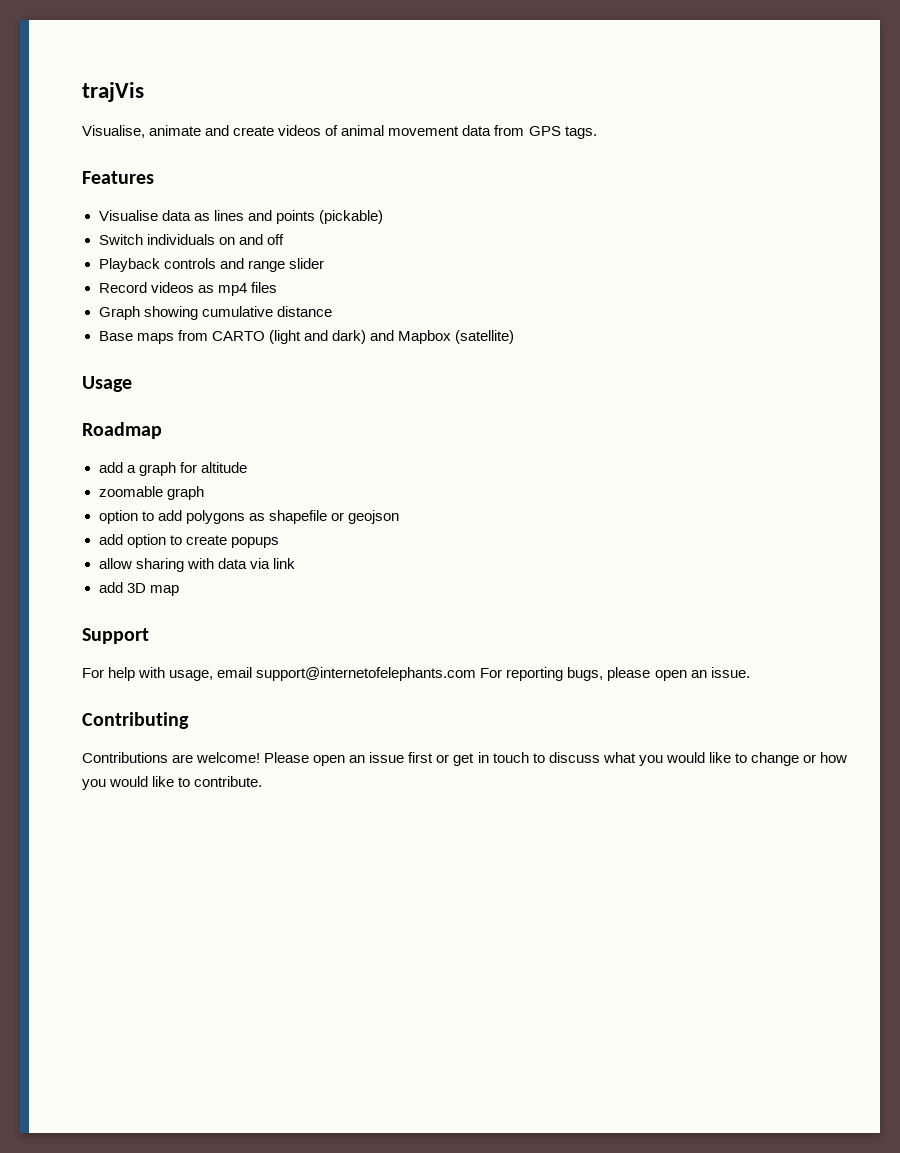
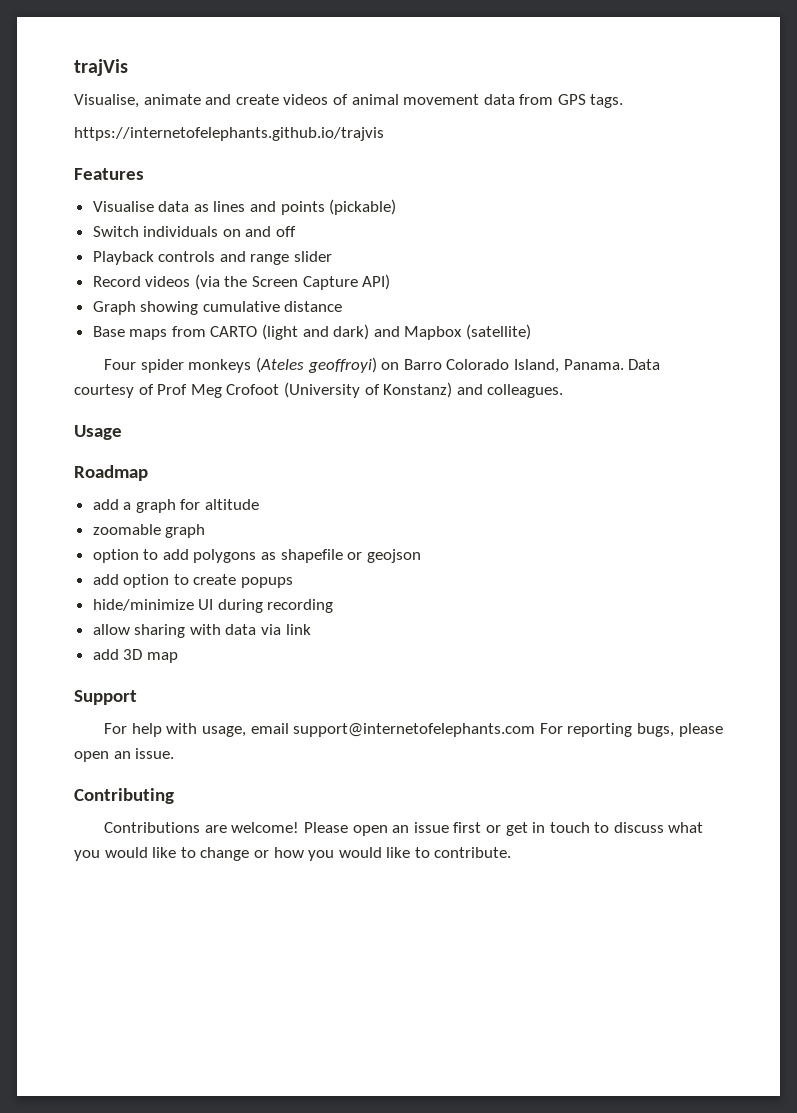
(597, 132) none -> [74,127,384,141] // https://internetofelephants.github.io/trajvis
[197,282,277,296] as mp4 files -> [194,274,391,290] (via the Screen Capture API)
(514, 337) none -> [104,357,661,373] [74,382,564,398] // Four spider monkeys (Ateles geoffroyi) on Barro Colorado Island, Panama. Data courtesy of Prof Meg Crofoot (University of Konstanz) and colleagues.
(279, 542) none -> [92,599,334,613] // hide/minimize UI during recording

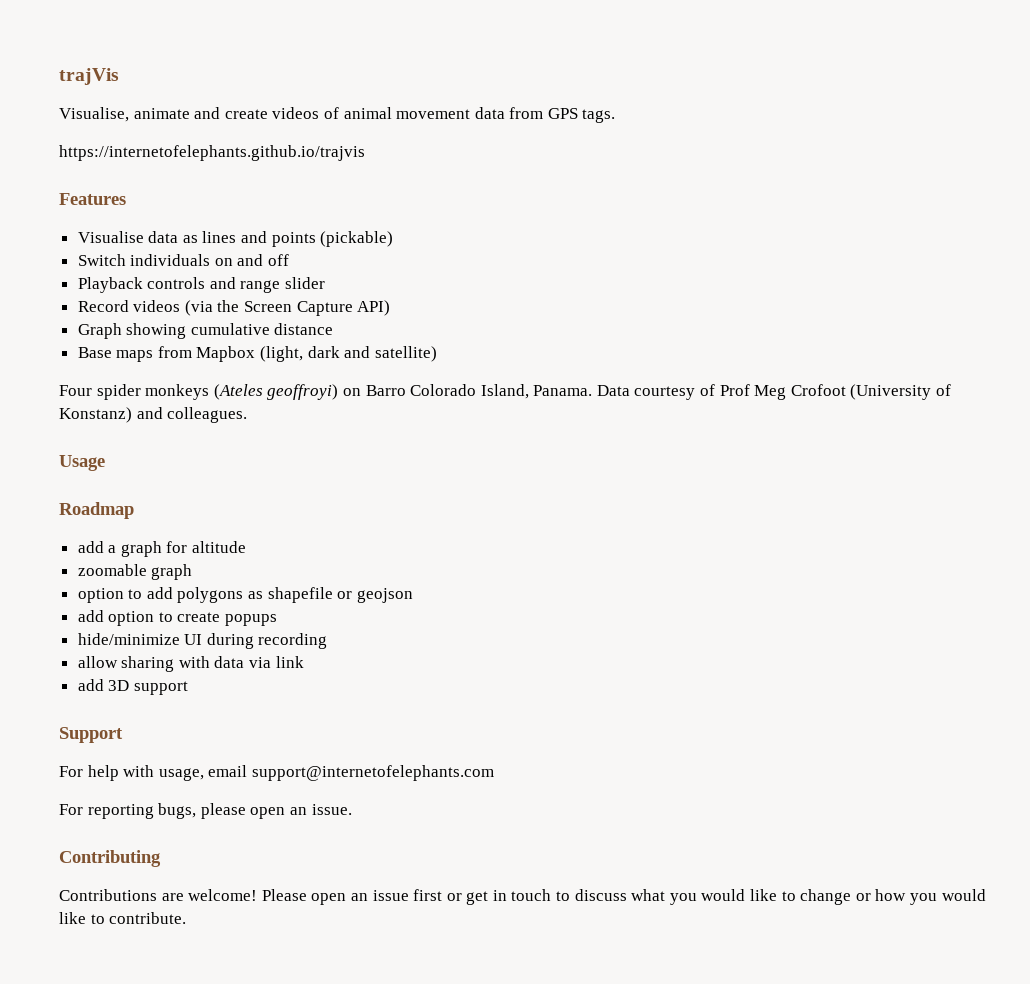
[210,324,532,340] CARTO (light and dark) and Mapbox (satellite) -> [196,346,437,362] Mapbox (light, dark and satellite)
[146,652,178,663] map -> [133,681,188,695] support
(536, 730) none -> (494, 773) //

